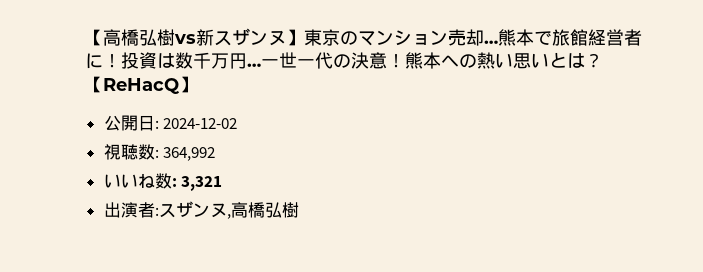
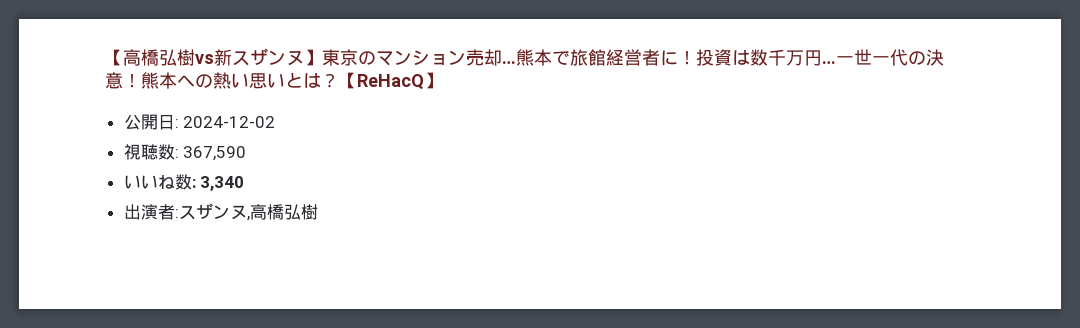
[163,147,216,161] 364,992 -> [183,146,247,161] 367,590
[181,176,223,191] 3,321 -> [200,176,245,191] 3,340

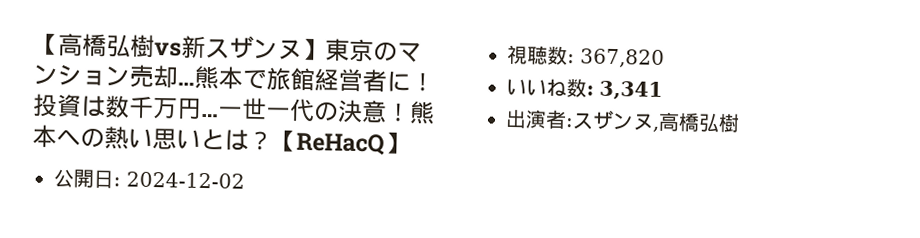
[183,146,247,161] 367,590 -> [580,48,665,68] 367,820
[200,176,245,191] 3,340 -> [599,80,663,100] 3,341

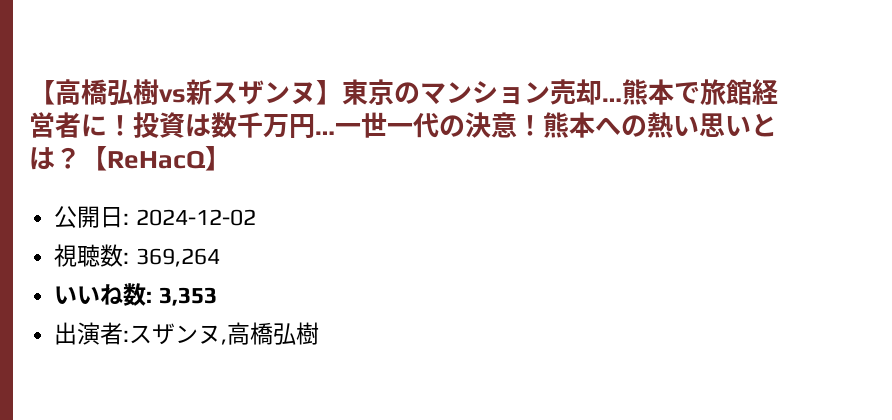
[580,48,665,68] 367,820 -> [135,248,220,267] 369,264
[599,80,663,100] 3,341 -> [158,287,217,306] 3,353

